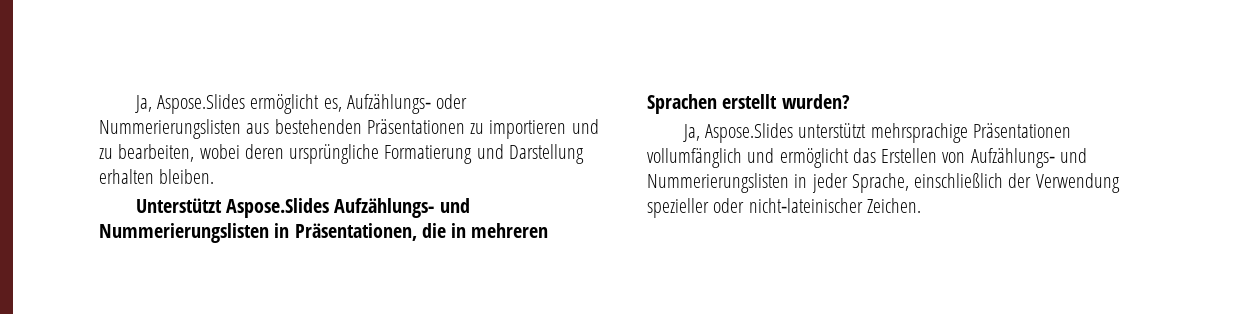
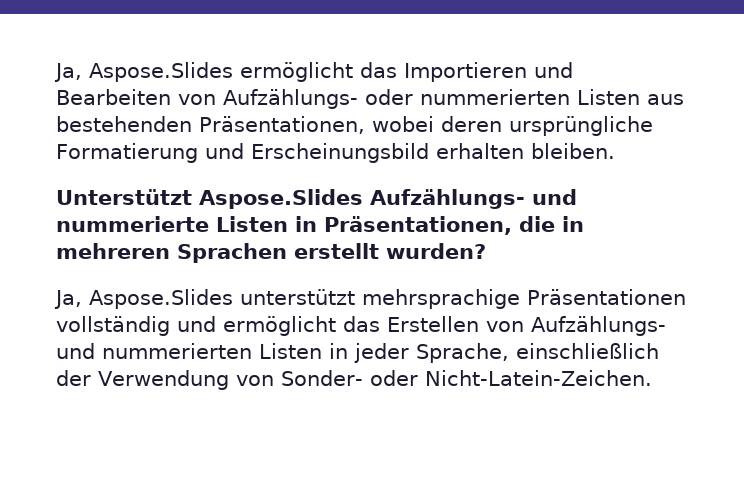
[323,94,468,114] [99,119,599,139] [99,144,195,162] es, Aufzählungs‑ oder Nummerierungslisten aus bestehenden Präsentationen zu importieren und zu bearbeiten, -> [360,62,573,82] [56,89,684,109] [56,116,365,134] das Importieren und Bearbeiten von Aufzählungs‑ oder nummerierten Listen aus bestehenden Präsentationen,
[508,144,584,164] Darstellung -> [250,143,429,163] Erscheinungsbild
[99,223,269,243] Nummerierungslisten -> [56,216,288,232] nummerierte Listen
[647,148,742,168] vollumfänglich -> [56,316,170,336] vollständig
[647,173,789,193] Nummerierungslisten -> [102,343,322,359] nummerierten Listen
[647,198,921,218] spezieller oder nicht‑lateinischer Zeichen. -> [235,370,652,386] von Sonder- oder Nicht‑Latein‑Zeichen.

